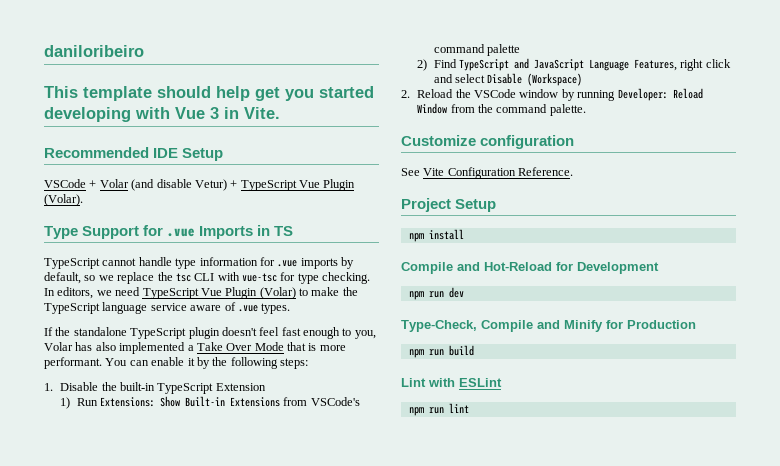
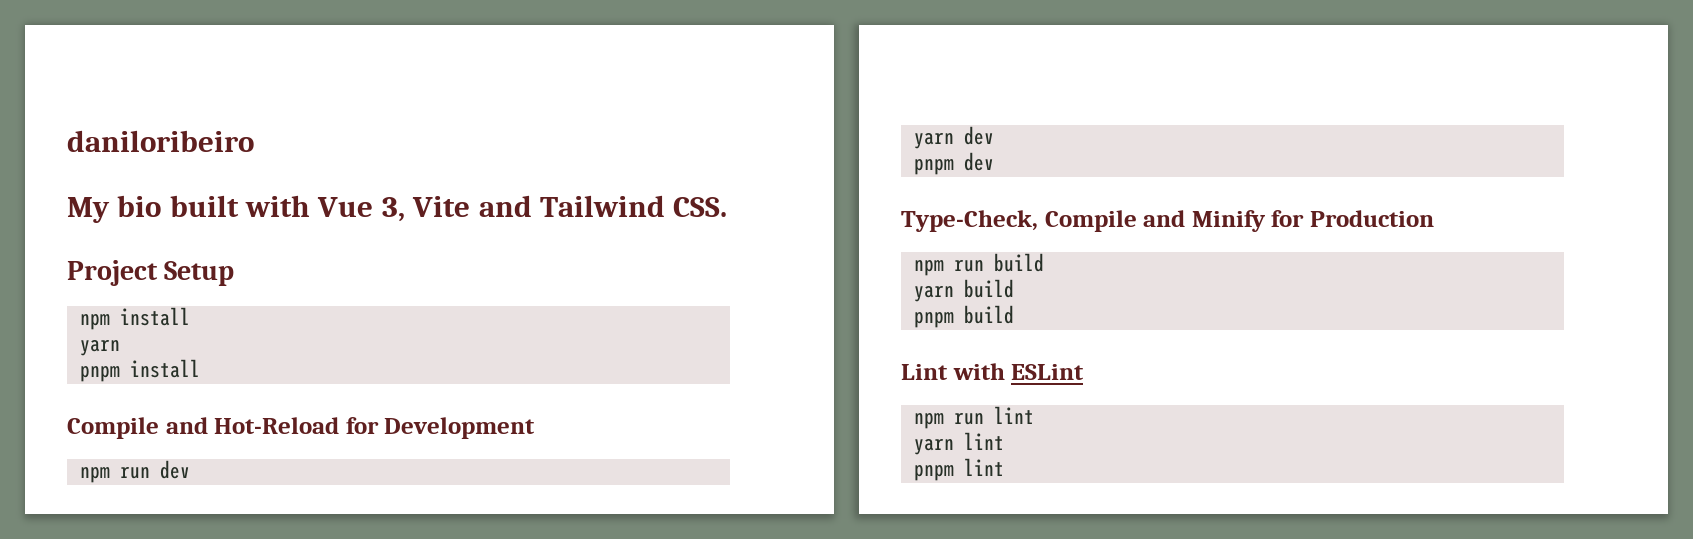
[44,86,374,101] [44,107,280,122] [44,147,224,161] [44,179,356,191] [44,194,83,206] [44,225,294,239] [44,257,354,269] [44,272,371,284] [44,287,358,299] [44,302,291,314] [44,327,376,339] [44,342,346,354] [44,357,308,369] [44,382,266,394] [60,396,360,409] [433,44,521,56] [417,58,731,71] [433,73,583,86] [401,88,703,101] [417,103,586,116] [401,135,575,149] [401,167,574,179] This template should help get you started developing with Vue 3 in Vite. // Recommended IDE Setup // VSCode + Volar (and disable Vetur) + TypeScript Vue Plugin (Volar). // Type Support for .vue Imports in TS // TypeScript cannot handle type information for .vue imports by default, so we replace the tsc CLI with vue-tsc for type checking. In editors, we need TypeScript Vue Plugin (Volar) to make the TypeScript language service aware of .vue types. // If the standalone TypeScript plugin doesn't feel fast enough to you, Volar has also implemented a Take Over Mode that is more performant. You can enable it by the following steps: // 1. Disable the built-in TypeScript Extension // 1) Run Extensions: Show Built-in Extensions from VSCode's command palette // 2) Find TypeScript and JavaScript Language Features, right click and select Disable (Workspace) // 2. Reload the VSCode window by running Developer: Reload Window from the command palette. // Customize configuration // See Vite Configuration Reference. -> [67,195,728,223] My bio built with Vue 3, Vite and Tailwind CSS.
(464, 234) none -> [80,339,121,356] [80,359,201,382] // yarn // pnpm install
(464, 292) none -> [914,126,995,149] [914,152,995,175] // yarn dev // pnpm dev
(474, 350) none -> [914,279,1015,302] [914,305,1015,328] // yarn build // pnpm build
(469, 408) none -> [914,432,1005,455] [914,458,1005,481] // yarn lint // pnpm lint

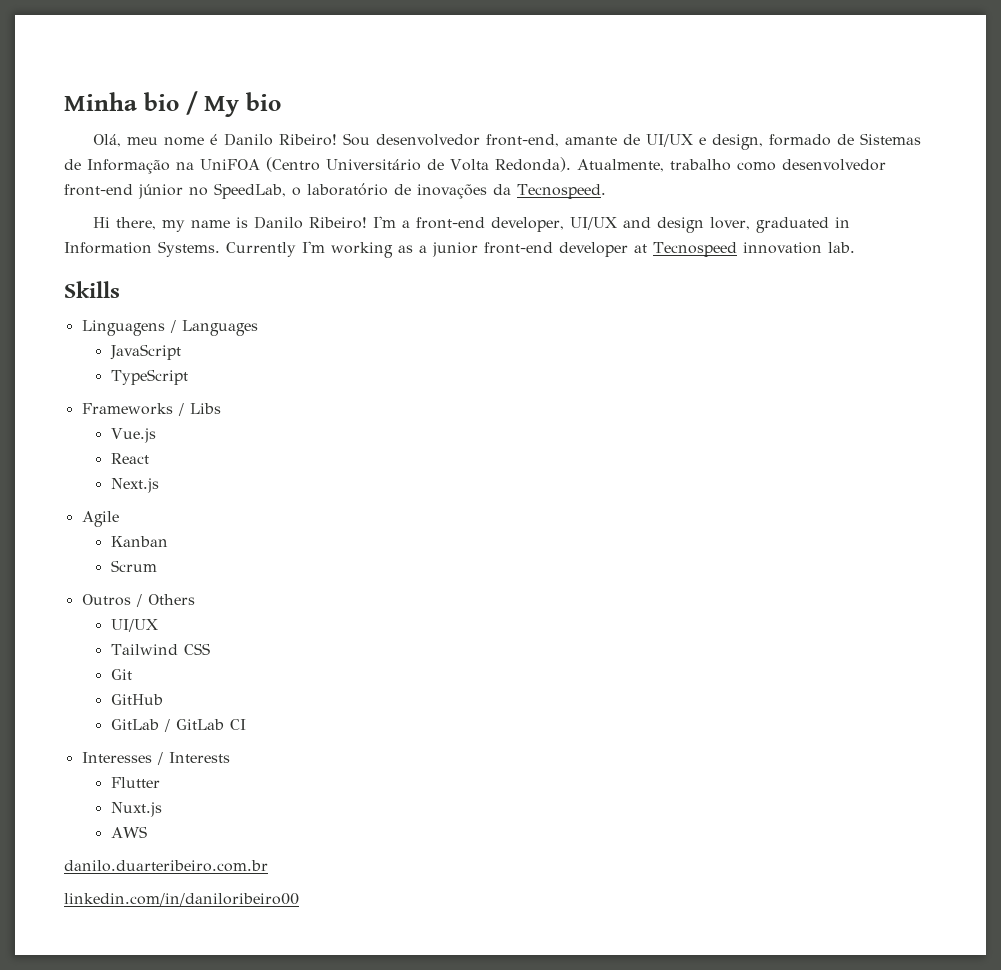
[67,130,254,152] daniloribeiro // -> [64,91,198,115] Minha bio /
[169,195,728,222] [67,260,235,286] [80,307,191,330] [80,339,121,356] [80,359,201,382] [67,417,536,439] [80,460,191,483] [914,126,995,149] [914,152,995,175] [901,210,1435,232] [914,253,1045,276] [914,279,1015,302] [914,305,1015,328] [901,363,1085,380] [914,406,1035,429] [914,432,1005,455] [914,458,1005,481] built with Vue 3, Vite and Tailwind CSS. // Project Setup // npm install // yarn // pnpm install // Compile and Hot-Reload for Development // npm run dev // yarn dev // pnpm dev // Type-Check, Compile and Minify for Production // npm run build // yarn build // pnpm build // Lint with ESLint // npm run lint // yarn lint // pnpm lint -> [93,133,922,150] [64,157,886,174] [64,183,606,199] [93,216,851,233] [64,241,855,258] [64,281,120,298] [81,320,258,336] [109,344,181,360] [110,369,188,385] [81,403,221,416] [110,428,156,443] [110,453,149,464] [110,478,159,493] [81,511,119,527] [110,536,168,547] [110,560,157,572] [81,594,195,607] [110,619,158,632] [110,643,210,655] [110,669,132,680] [110,694,163,705] [110,719,246,732] [81,752,230,765] [110,777,160,788] [110,802,162,817] [110,826,147,838] [64,860,268,872] [64,893,299,906] // Olá, meu nome é Danilo Ribeiro! Sou desenvolvedor front-end, amante de UI/UX e design, formado de Sistemas de Informação na UniFOA (Centro Universitário de Volta Redonda). Atualmente, trabalho como desenvolvedor front-end júnior no SpeedLab, o laboratório de inovações da Tecnospeed. // Hi there, my name is Danilo Ribeiro! I'm a front-end developer, UI/UX and design lover, graduated in Information Systems. Currently I'm working as a junior front-end developer at Tecnospeed innovation lab. // Skills // Linguagens / Languages // JavaScript // TypeScript // Frameworks / Libs // Vue.js // React // Next.js // Agile // Kanban // Scrum // Outros / Others // UI/UX // Tailwind CSS // Git // GitHub // GitLab / GitLab CI // Interesses / Interests // Flutter // Nuxt.js // AWS // danilo.duarteribeiro.com.br // linkedin.com/in/daniloribeiro00

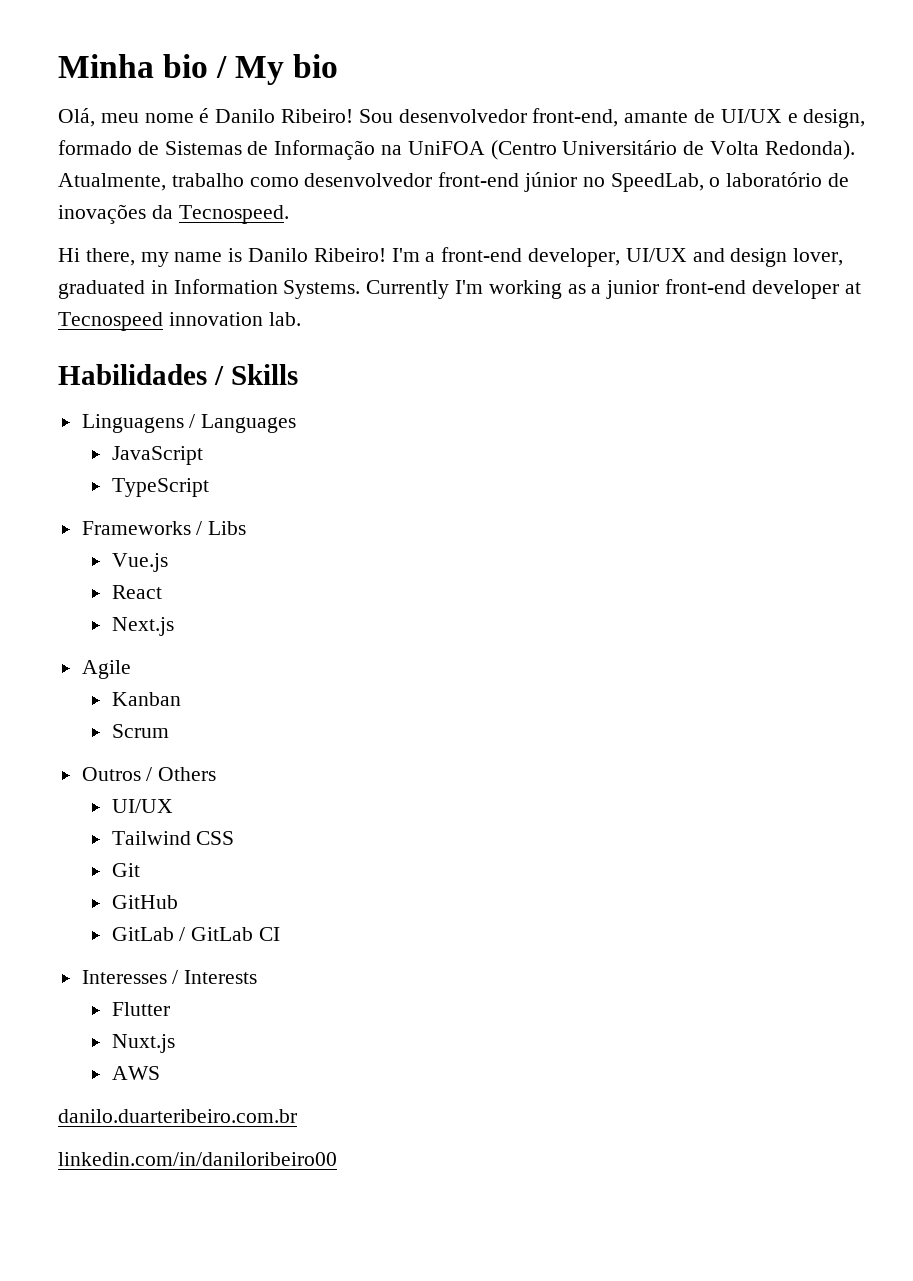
(855, 247) none -> [58,364,224,385] Habilidades /

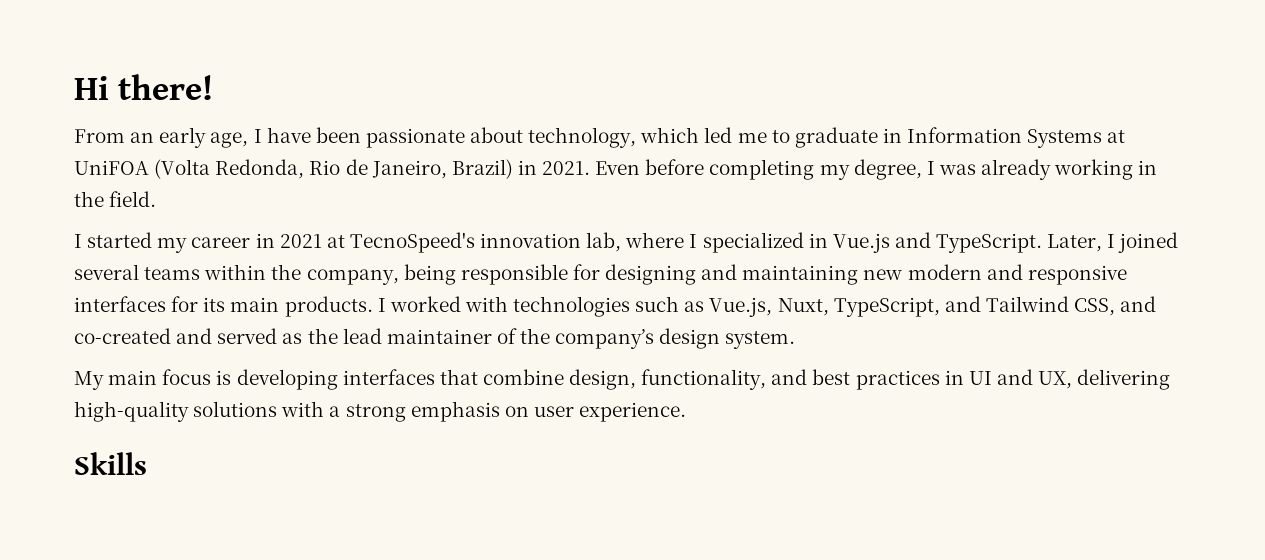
[58,54,339,85] [58,108,866,128] [58,140,855,160] [58,172,850,192] [58,204,289,224] [58,247,844,267] [58,279,861,299] [58,312,301,331] [58,364,298,385] [81,414,297,433] [111,446,203,465] [111,478,209,497] [81,521,247,535] [111,553,168,572] [111,585,162,599] [111,617,174,636] [81,660,131,679] [111,692,181,706] [111,724,169,738] [81,767,217,781] [111,799,173,813] [111,831,235,845] [111,863,140,877] [111,895,178,909] [111,927,281,941] [81,970,258,984] [111,1002,170,1016] [111,1034,175,1053] [111,1066,160,1080] [58,1109,297,1123] [58,1152,337,1166] Minha bio / My bio // Olá, meu nome é Danilo Ribeiro! Sou desenvolvedor front-end, amante de UI/UX e design, formado de Sistemas de Informação na UniFOA (Centro Universitário de Volta Redonda). Atualmente, trabalho como desenvolvedor front-end júnior no SpeedLab, o laboratório de inovações da Tecnospeed. // Hi there, my name is Danilo Ribeiro! I'm a front-end developer, UI/UX and design lover, graduated in Information Systems. Currently I'm working as a junior front-end developer at Tecnospeed innovation lab. // Habilidades / Skills // Linguagens / Languages // JavaScript // TypeScript // Frameworks / Libs // Vue.js // React // Next.js // Agile // Kanban // Scrum // Outros / Others // UI/UX // Tailwind CSS // Git // GitHub // GitLab / GitLab CI // Interesses / Interests // Flutter // Nuxt.js // AWS // danilo.duarteribeiro.com.br // linkedin.com/in/daniloribeiro00 -> [74,74,214,100] [74,127,1126,148] [74,159,1158,180] [74,191,157,207] [74,232,1179,253] [74,264,1127,285] [74,296,1157,317] [74,328,796,349] [74,369,1171,390] [74,401,687,422] [74,452,147,475] Hi there! // From an early age, I have been passionate about technology, which led me to graduate in Information Systems at UniFOA (Volta Redonda, Rio de Janeiro, Brazil) in 2021. Even before completing my degree, I was already working in the field. // I started my career in 2021 at TecnoSpeed's innovation lab, where I specialized in Vue.js and TypeScript. Later, I joined several teams within the company, being responsible for designing and maintaining new modern and responsive interfaces for its main products. I worked with technologies such as Vue.js, Nuxt, TypeScript, and Tailwind CSS, and co-created and served as the lead maintainer of the company’s design system. // My main focus is developing interfaces that combine design, functionality, and best practices in UI and UX, delivering high-quality solutions with a strong emphasis on user experience. // Skills

